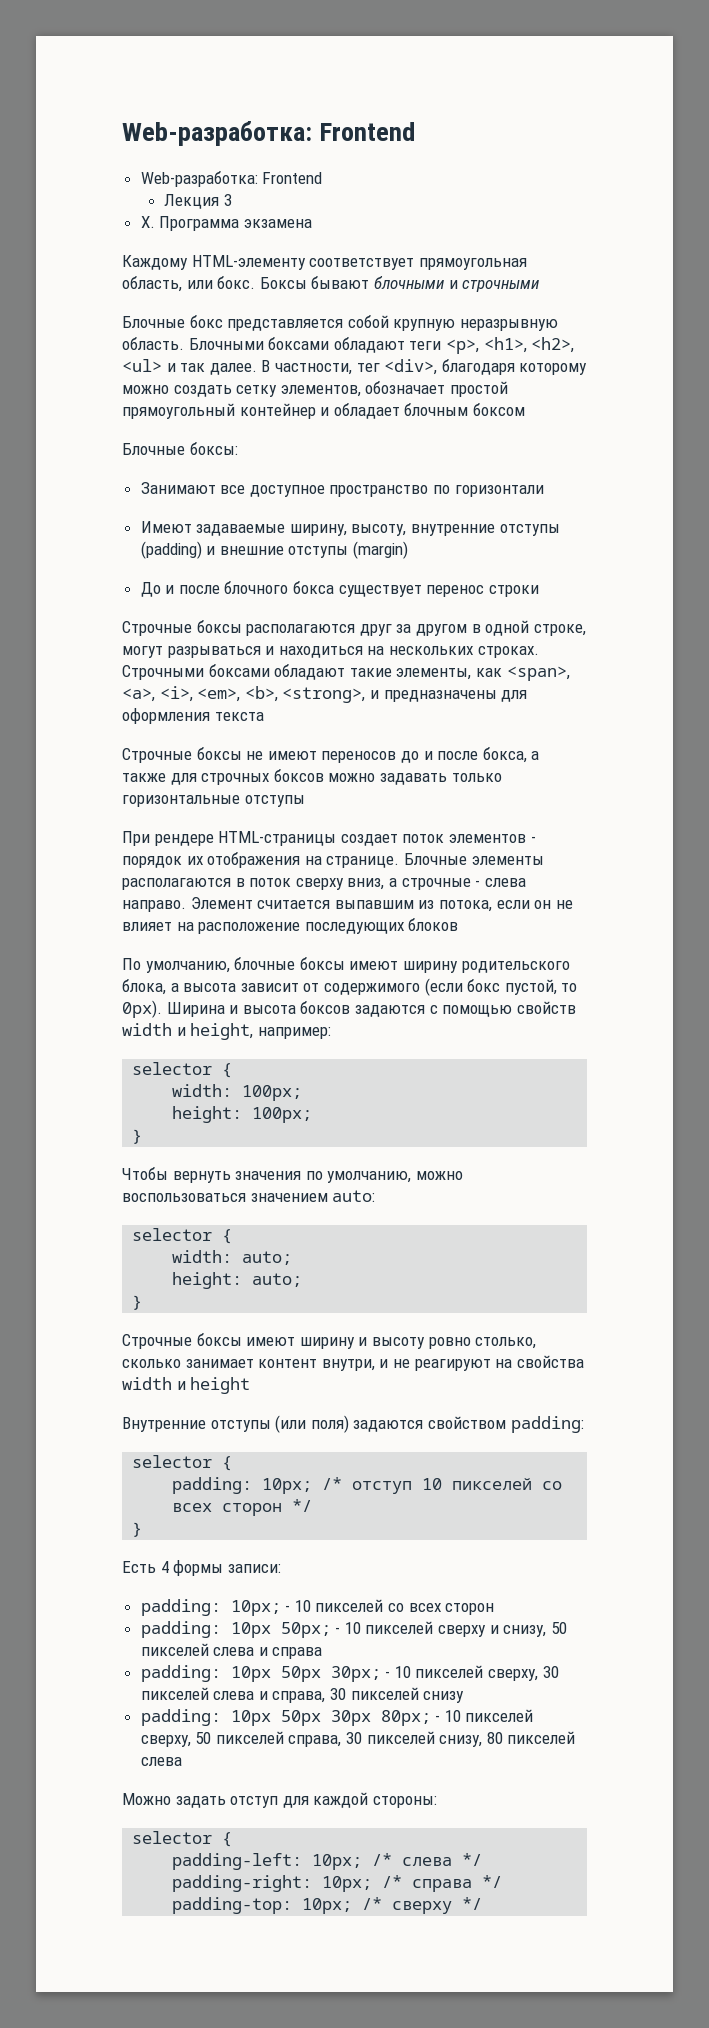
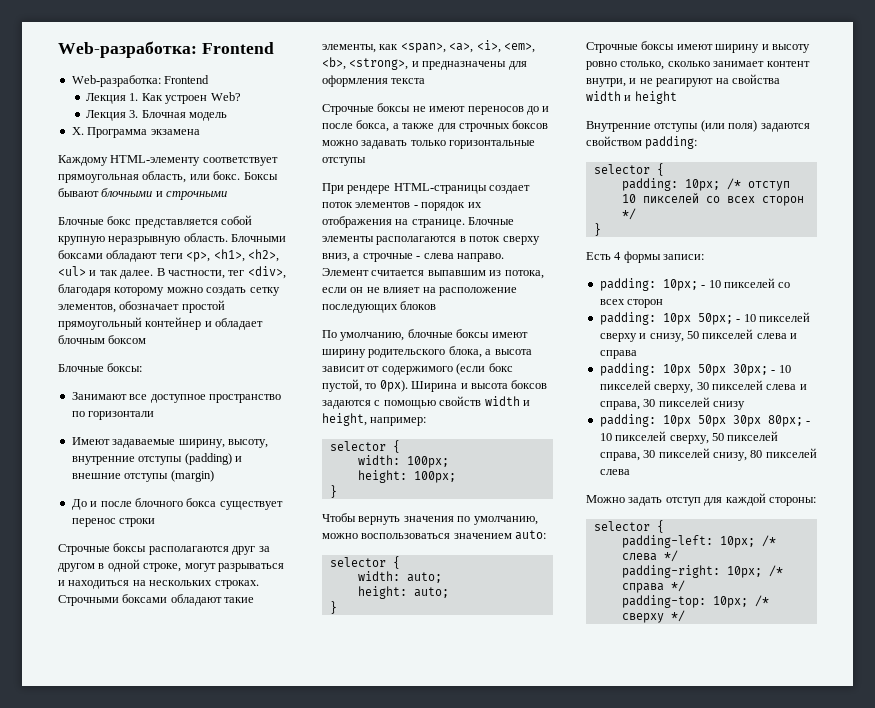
[223,194,232,206] 3 -> [129,92,241,104] [86,110,228,121] 1. Как устроен Web? // Лекция 3. Блочная модель

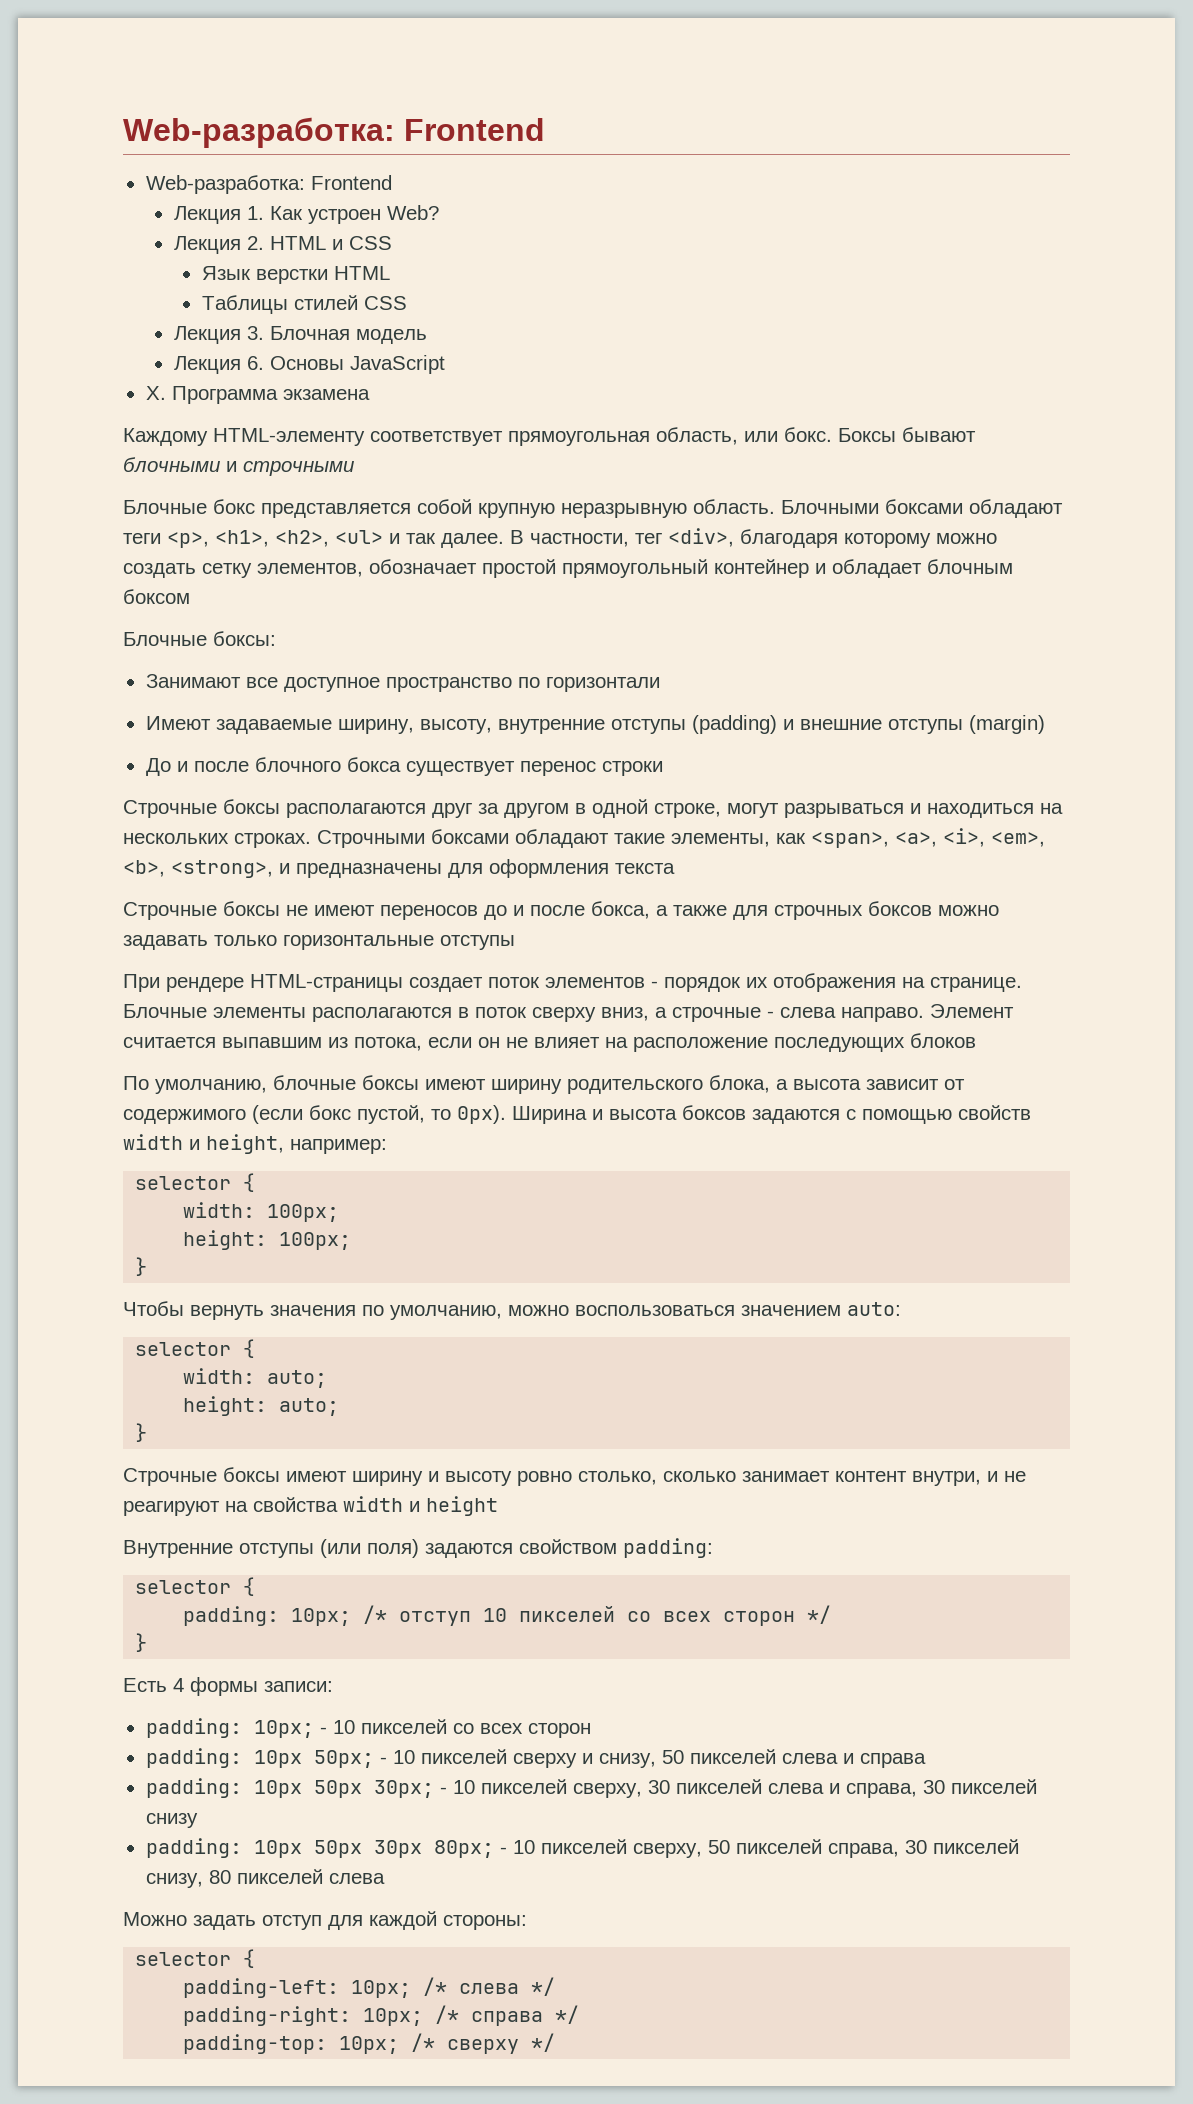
(241, 96) none -> [173,236,392,254] [201,266,390,284] [201,295,407,314] // Лекция 2. HTML и CSS // Язык верстки HTML // Таблицы стилей CSS
(228, 116) none -> [173,355,445,374] // Лекция 6. Основы JavaScript

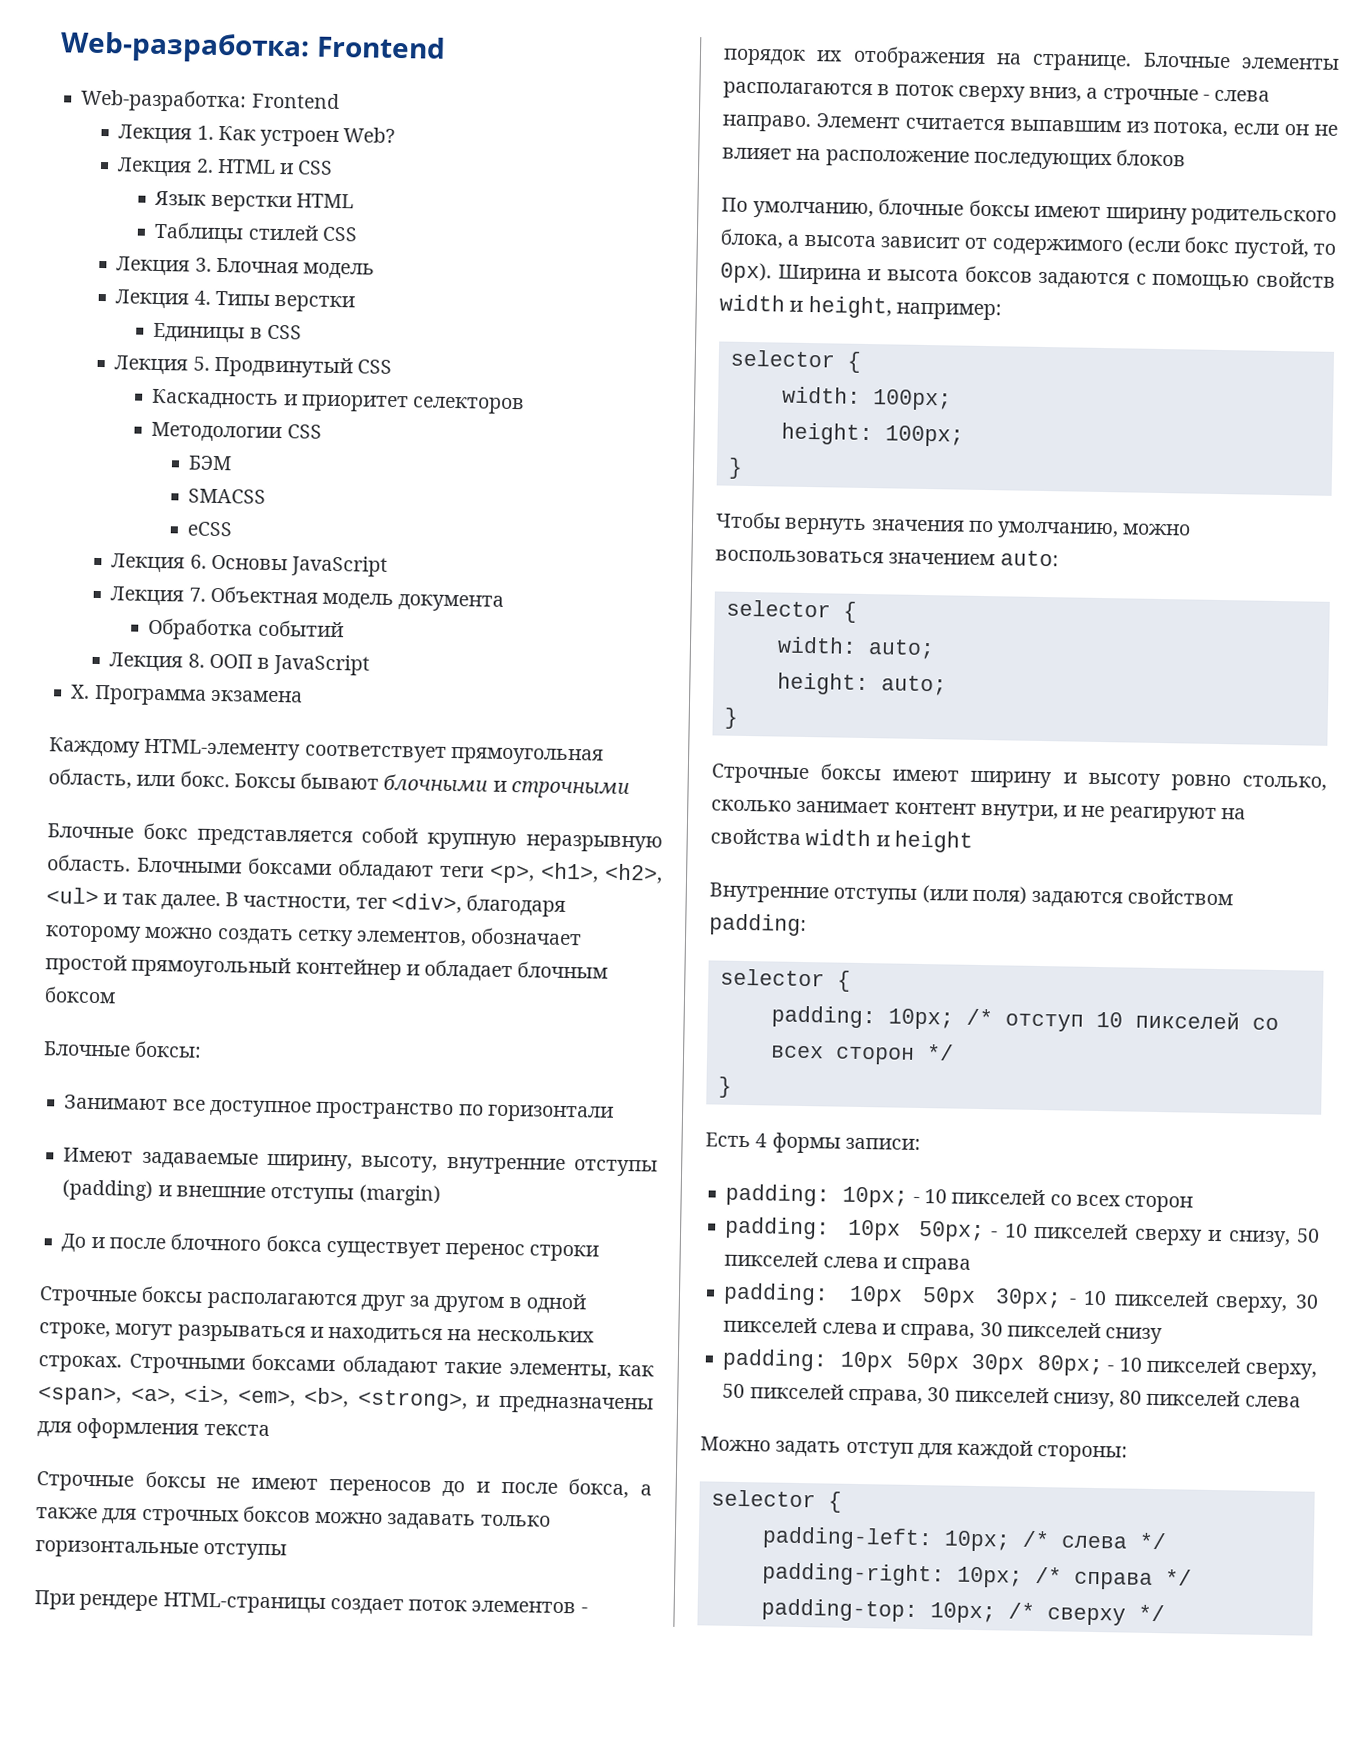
[246,356,344,370] 6. Основы -> [193,290,356,313] [153,322,302,343] [114,355,393,379] [151,388,526,415] [151,421,322,443] [188,455,233,471] [188,488,267,504] [187,521,233,537] [111,553,389,577] [110,585,505,612] [148,617,344,641] [109,652,271,672] 4. Типы верстки // Единицы в CSS // Лекция 5. Продвинутый CSS // Каскадность и приоритет селекторов // Методологии CSS // БЭМ // SMACSS // eCSS // Лекция 6. Основы JavaScript // Лекция 7. Объектная модель документа // Обработка событий // Лекция 8. ООП в

